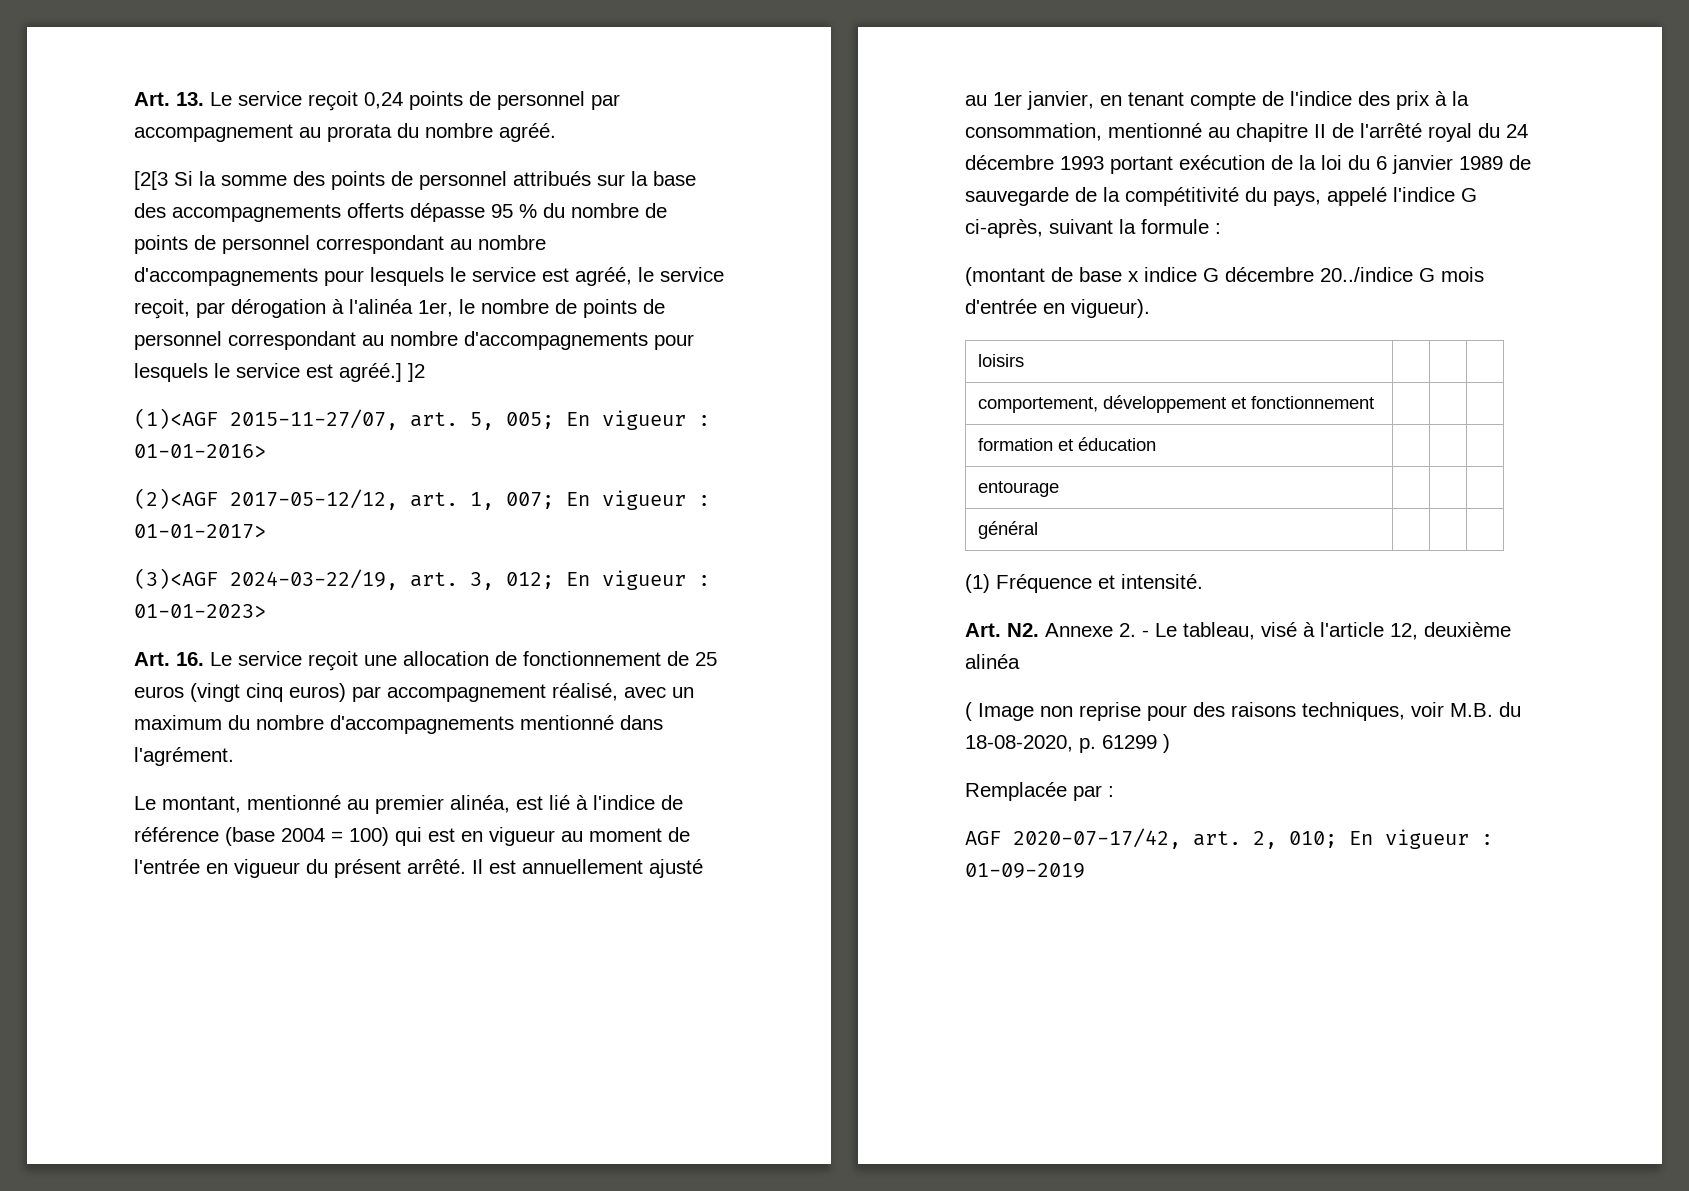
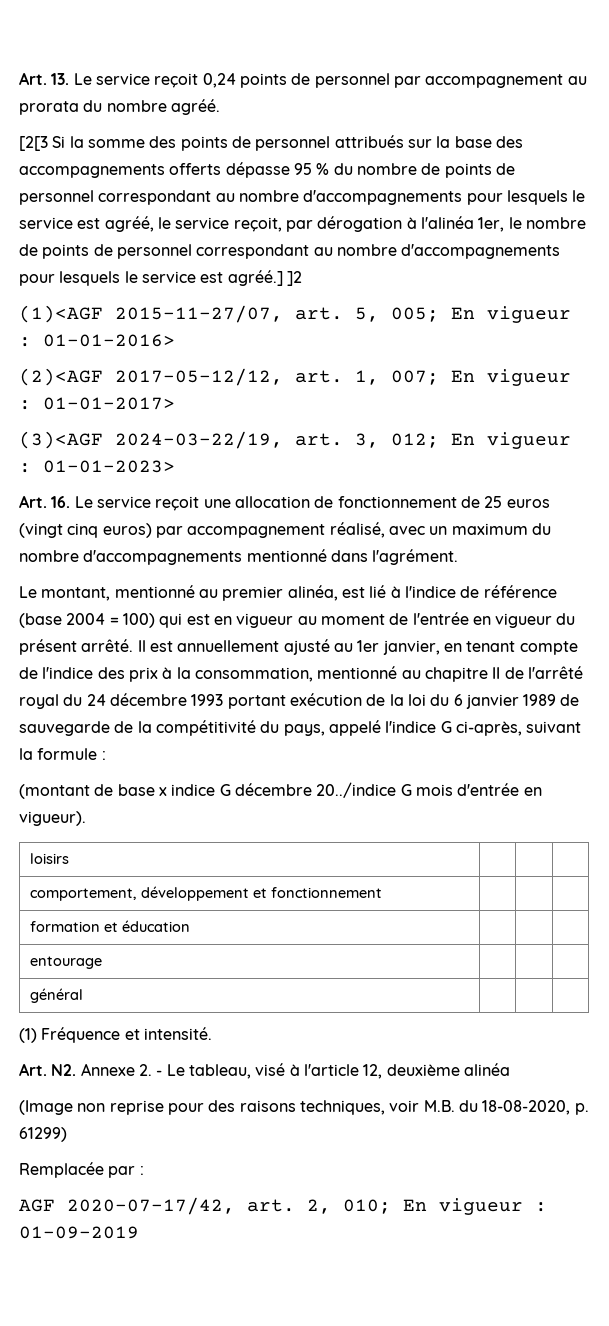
[965,702,1034,721] ( Image -> [19,1100,73,1115] (Image
[1102,734,1170,753] 61299 ) -> [19,1127,67,1142] 61299)

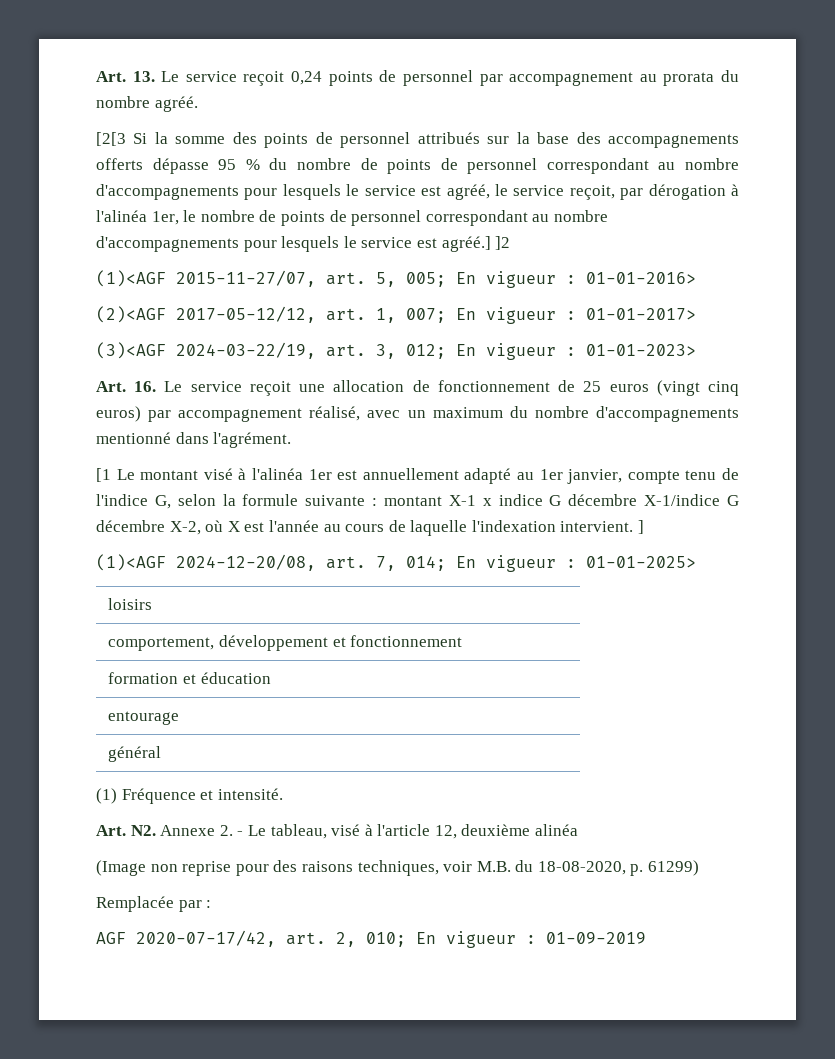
[19,585,557,601] [19,612,576,628] [19,639,146,655] Le montant, mentionné au premier alinéa, est lié à l'indice de référence (base 2004 = 100) qui est en vigueur au moment de l'entrée en vigueur du présent arrêté. Il -> [96,468,332,482] [1 Le montant visé à l'alinéa 1er
[283,639,330,655] ajusté -> [464,468,512,484] adapté
[443,641,578,655] [19,666,583,682] [19,693,580,709] [19,720,582,736] en tenant compte de l'indice des prix à la consommation, mentionné au chapitre II de l'arrêté royal du 24 décembre 1993 portant exécution de la loi du 6 janvier 1989 de sauvegarde de la compétitivité du pays, appelé l'indice G ci-après, suivant -> [627,468,740,484] [96,494,216,509] compte tenu de l'indice G, selon
[101,751,106,760] [19,784,155,799] : // (montant de base -> [305,495,476,506] suivante : montant X-1
[316,782,542,798] [19,811,86,826] 20../indice G mois d'entrée en vigueur). -> [644,494,739,506] [96,520,645,536] [96,554,696,572] X-1/indice G décembre X-2, où X est l'année au cours de laquelle l'indexation intervient. ] // (1)<AGF 2024-12-20/08, art. 7, 014; En vigueur : 01-01-2025>

